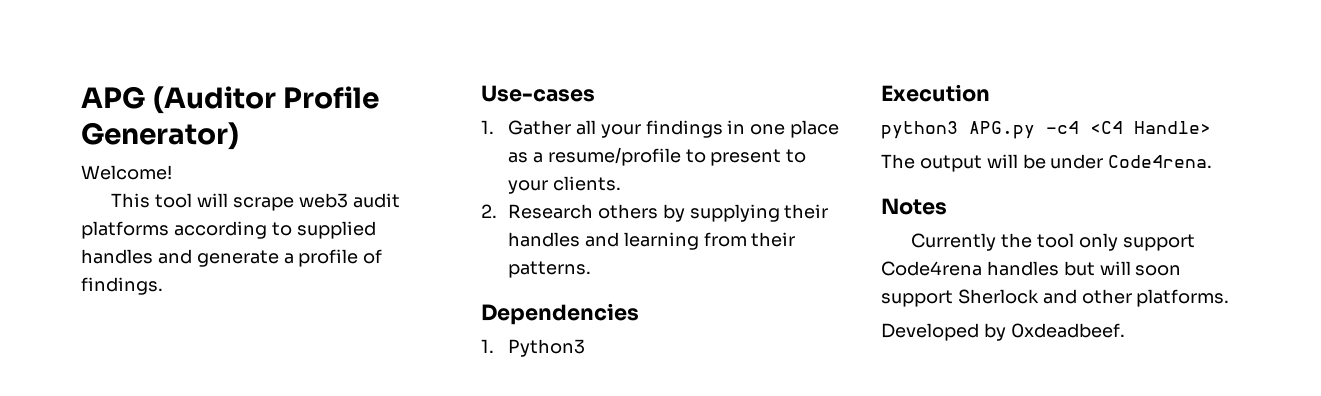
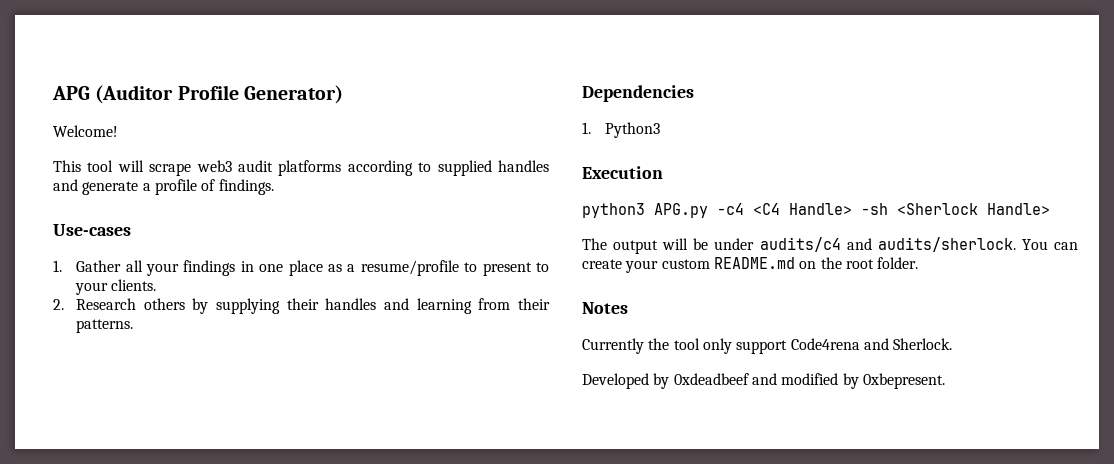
(1211, 127) none -> [861,203,1050,215] -sh <Sherlock Handle>
[1108,155,1213,168] Code4rena. -> [759,237,1078,252] [582,257,919,273] audits/c4 and audits/sherlock. You can create your custom README.md on the root folder.
[986,261,1182,276] [881,289,1230,307] [881,323,1125,341] handles but will soon support Sherlock and other platforms. // Developed by 0xdeadbeef. -> [863,338,953,350] [582,373,945,389] and Sherlock. // Developed by 0xdeadbeef and modified by 0xbepresent.

